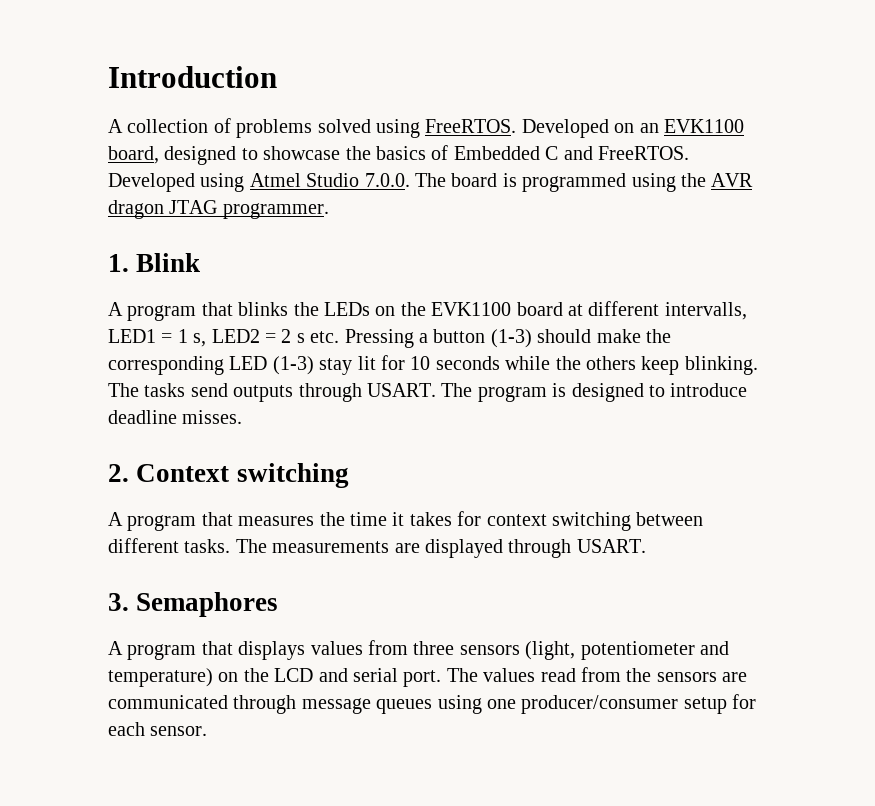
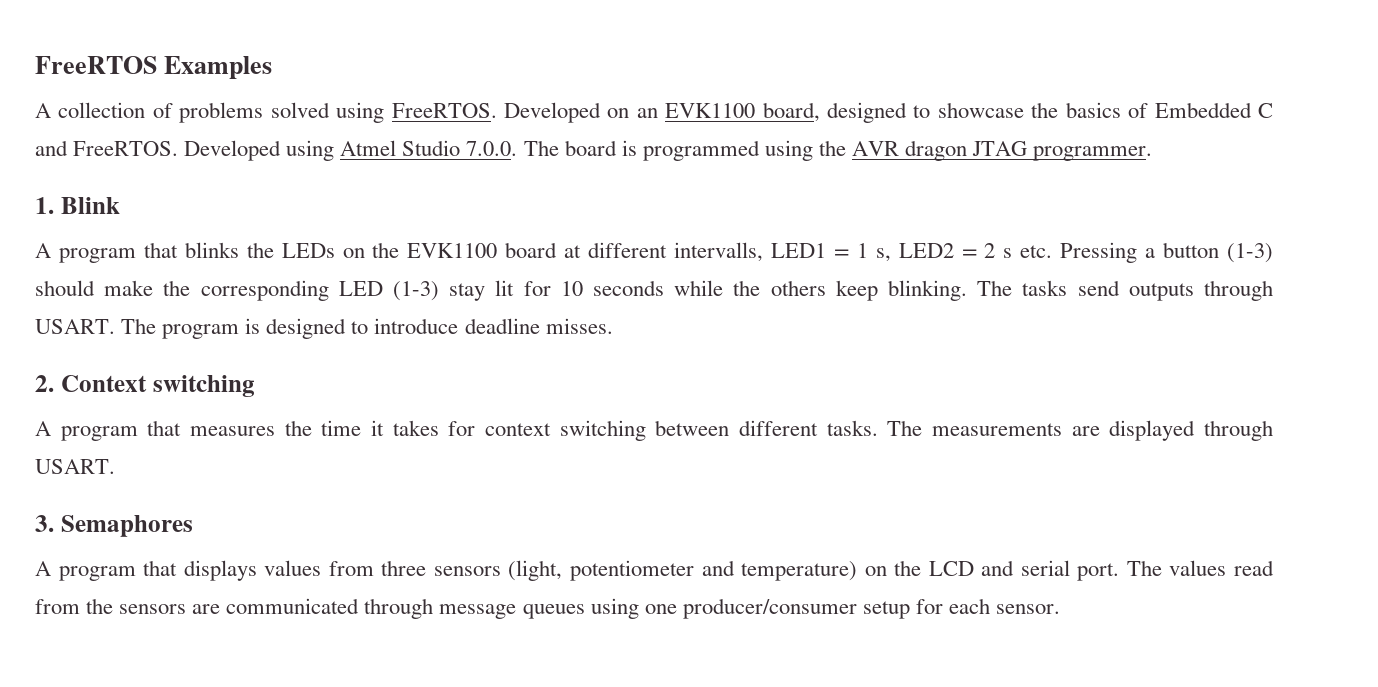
[108,66,277,88] Introduction -> [35,56,273,79] FreeRTOS Examples

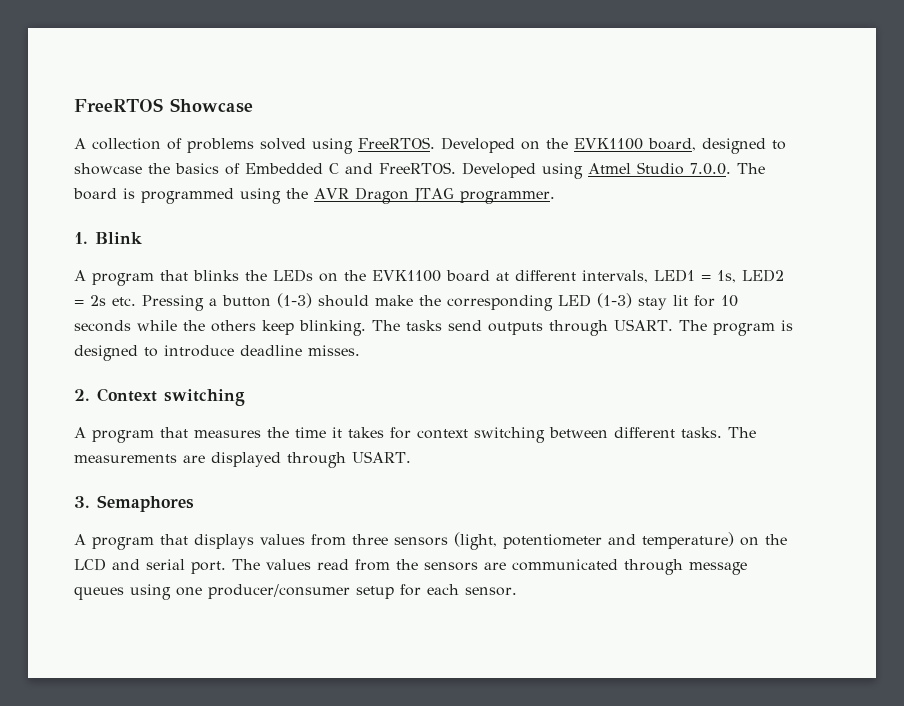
[164,56,273,79] Examples -> [170,98,253,113] Showcase
[636,108,658,118] an -> [546,138,568,149] the
[905,140,968,161] dragon -> [354,187,409,204] Dragon
[674,242,764,262] intervalls, -> [582,270,648,283] intervals,
[856,243,1013,262] 1 s, LED2 = 2 s -> [717,269,784,283] [74,295,106,306] 1s, LED2 = 2s

